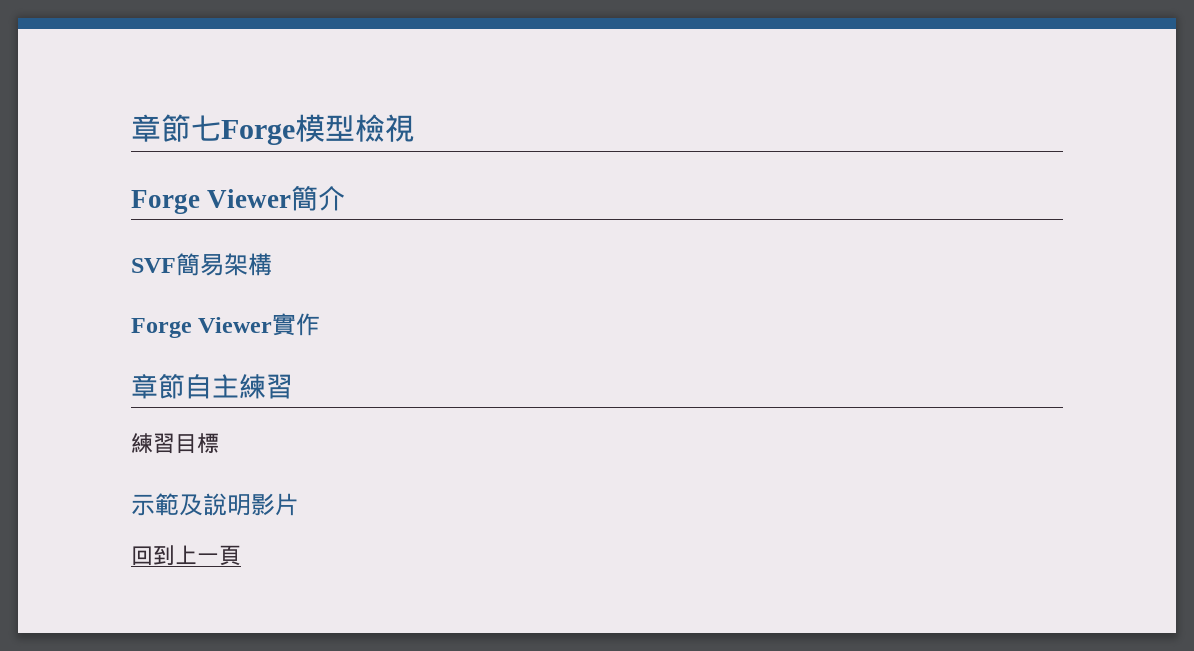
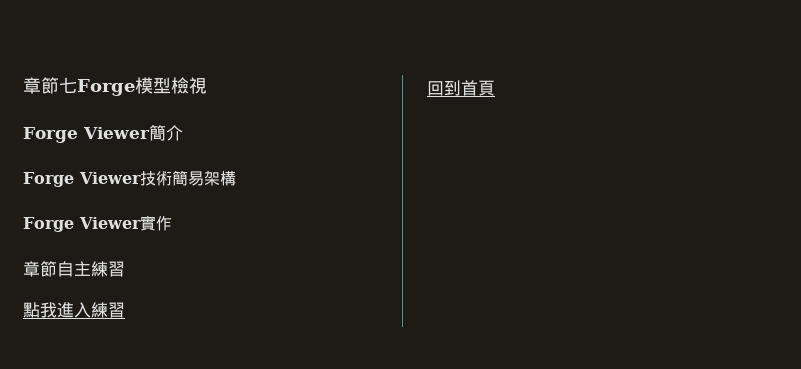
[131,258,176,273] SVF -> [23,171,172,187] Forge Viewer技術
[131,433,219,454] [131,493,299,516] 練習目標 // 示範及說明影片 -> [23,302,125,318] 點我進入練習
[175,545,219,565] 上一 -> [461,80,478,96] 首

